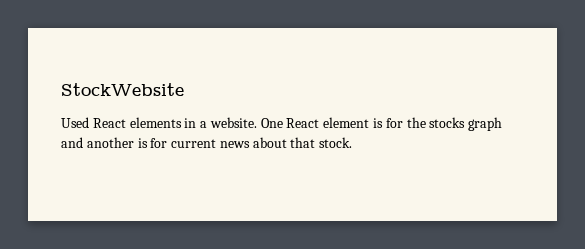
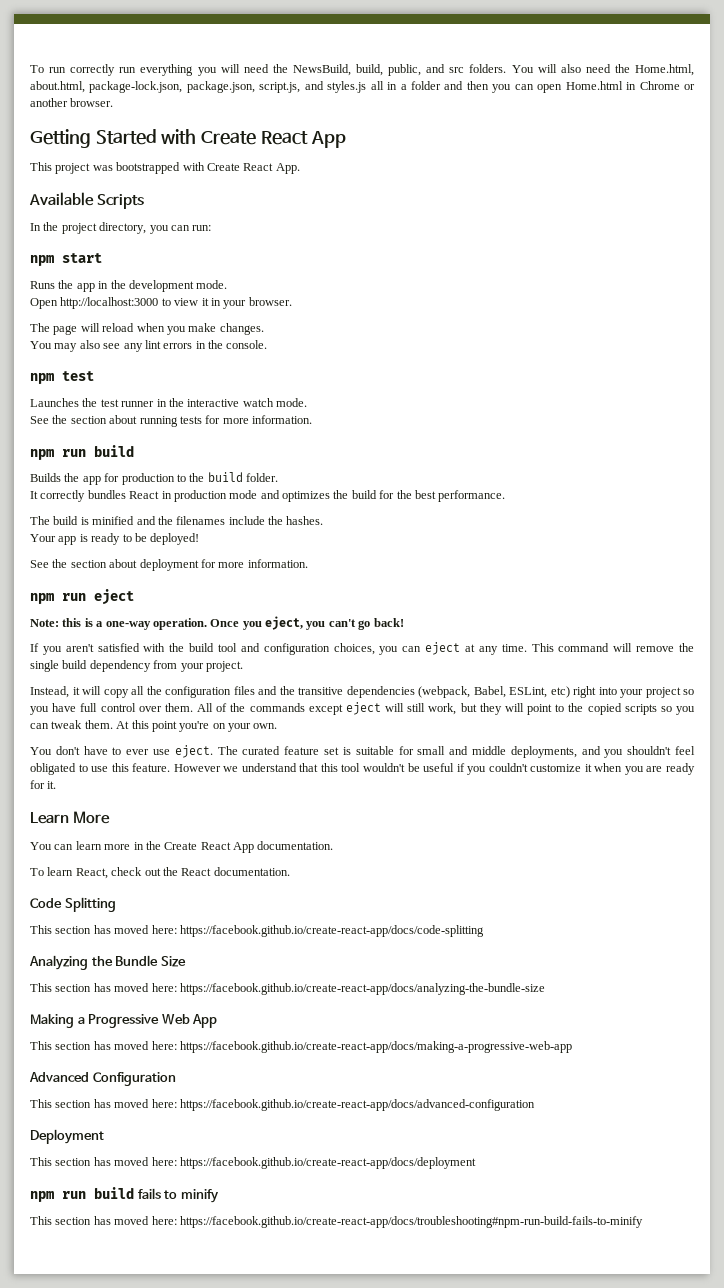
[61,83,184,96] [61,117,503,131] [61,137,353,148] StockWebsite // Used React elements in a website. One React element is for the stocks graph and another is for current news about that stock. -> [30,64,695,76] [30,81,696,93] [30,98,114,107] [30,129,346,148] [30,162,300,174] [29,192,145,209] [30,222,212,234] [30,253,102,266] [30,280,228,292] [30,297,292,309] [30,323,264,335] [30,340,268,352] [30,371,94,384] [30,398,307,407] [30,415,312,427] [30,445,134,460] [30,472,278,485] [30,490,506,502] [30,516,324,525] [30,533,200,545] [30,559,308,571] [30,589,134,605] [30,616,404,630] [30,642,694,655] [30,660,243,672] [30,686,694,698] [30,702,695,715] [30,720,278,732] [30,745,695,758] [30,763,695,775] [30,780,57,789] [30,811,111,824] [30,841,334,853] [30,867,290,879] [30,897,116,912] [30,925,484,937] [29,955,186,970] [30,983,545,995] [30,1014,218,1028] [30,1041,572,1053] [29,1072,176,1086] [30,1099,535,1111] [30,1129,104,1144] [30,1157,476,1169] [30,1187,219,1203] [30,1216,643,1228] To run correctly run everything you will need the NewsBuild, build, public, and src folders. You will also need the Home.html, about.html, package-lock.json, package.json, script.js, and styles.js all in a folder and then you can open Home.html in Chrome or another browser. // Getting Started with Create React App // This project was bootstrapped with Create React App. // Available Scripts // In the project directory, you can run: // npm start // Runs the app in the development mode. // Open http://localhost:3000 to view it in your browser. // The page will reload when you make changes. // You may also see any lint errors in the console. // npm test // Launches the test runner in the interactive watch mode. // See the section about running tests for more information. // npm run build // Builds the app for production to the build folder. // It correctly bundles React in production mode and optimizes the build for the best performance. // The build is minified and the filenames include the hashes. // Your app is ready to be deployed! // See the section about deployment for more information. // npm run eject // Note: this is a one-way operation. Once you eject, you can't go back! // If you aren't satisfied with the build tool and configuration choices, you can eject at any time. This command will remove the single build dependency from your project. // Instead, it will copy all the configuration files and the transitive dependencies (webpack, Babel, ESLint, etc) right into your project so you have full control over them. All of the commands except eject will still work, but they will point to the copied scripts so you can tweak them. At this point you're on your own. // You don't have to ever use eject. The curated feature set is suitable for small and middle deployments, and you shouldn't feel obligated to use this feature. However we understand that this tool wouldn't be useful if you couldn't customize it when you are ready for it. // Learn More // You can learn more in the Create React App documentation. // To learn React, check out the React documentation. // Code Splitting // This section has moved here: https://facebook.github.io/create-react-app/docs/code-splitting // Analyzing the Bundle Size // This section has moved here: https://facebook.github.io/create-react-app/docs/analyzing-the-bundle-size // Making a Progressive Web App // This section has moved here: https://facebook.github.io/create-react-app/docs/making-a-progressive-web-app // Advanced Configuration // This section has moved here: https://facebook.github.io/create-react-app/docs/advanced-configuration // Deployment // This section has moved here: https://facebook.github.io/create-react-app/docs/deployment // npm run build fails to minify // This section has moved here: https://facebook.github.io/create-react-app/docs/troubleshooting#npm-run-build-fails-to-minify

